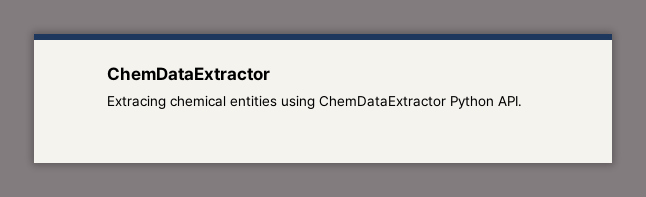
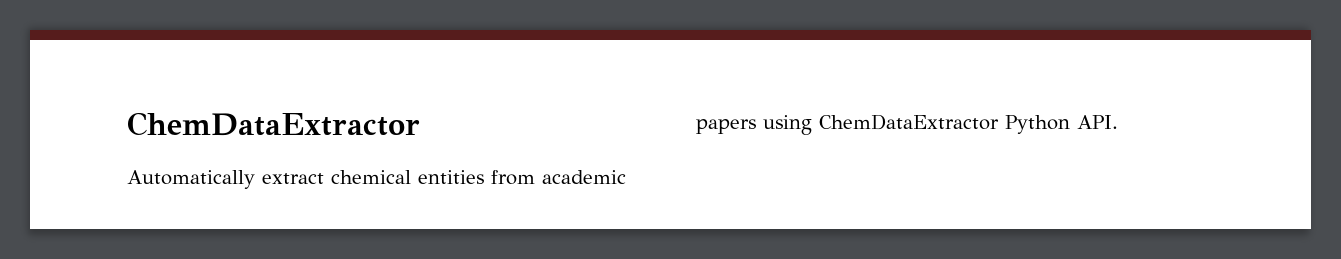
[107,95,277,109] Extracing chemical entities -> [127,170,626,189] [696,119,756,134] Automatically extract chemical entities from academic papers

